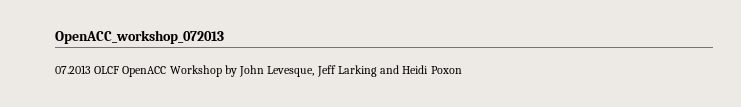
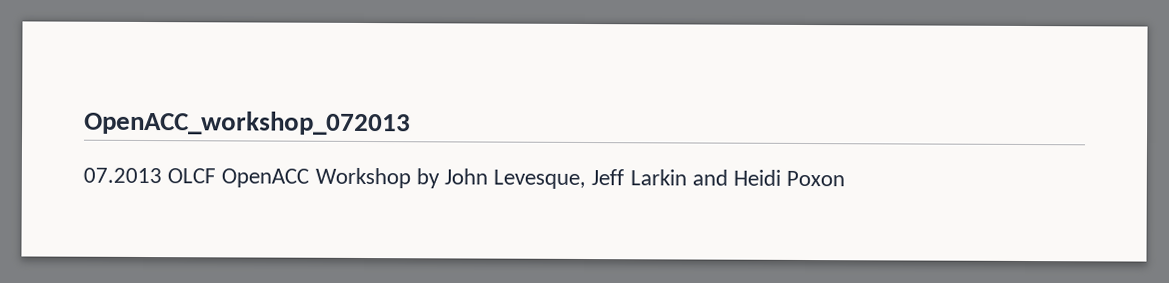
[337,65,377,77] Larking -> [629,169,687,186] Larkin

